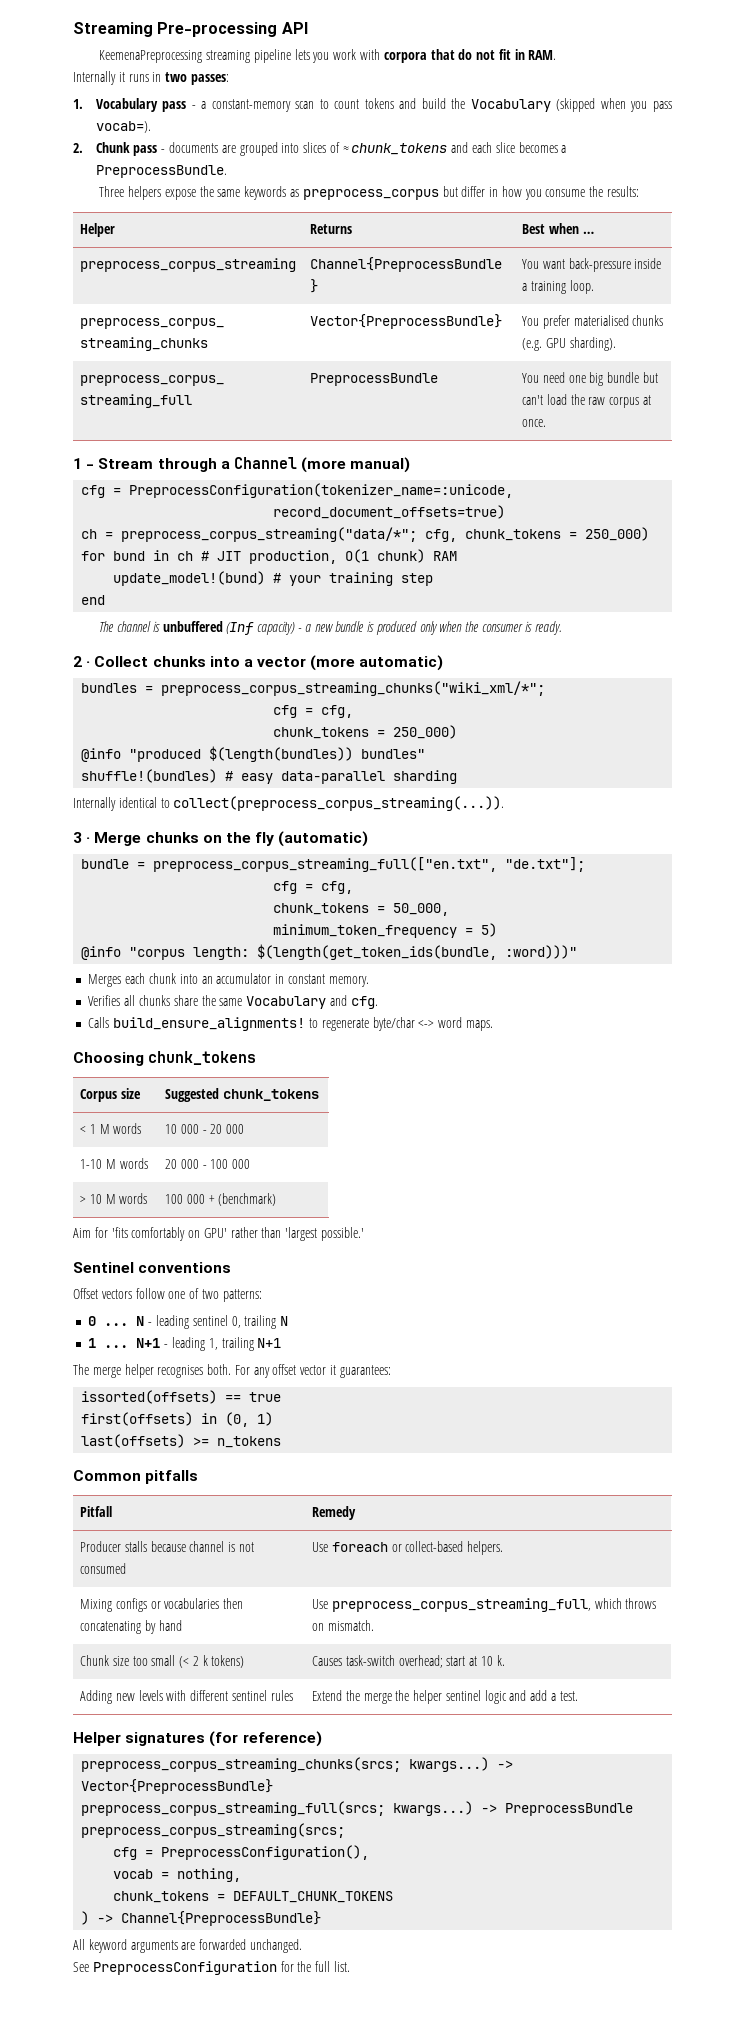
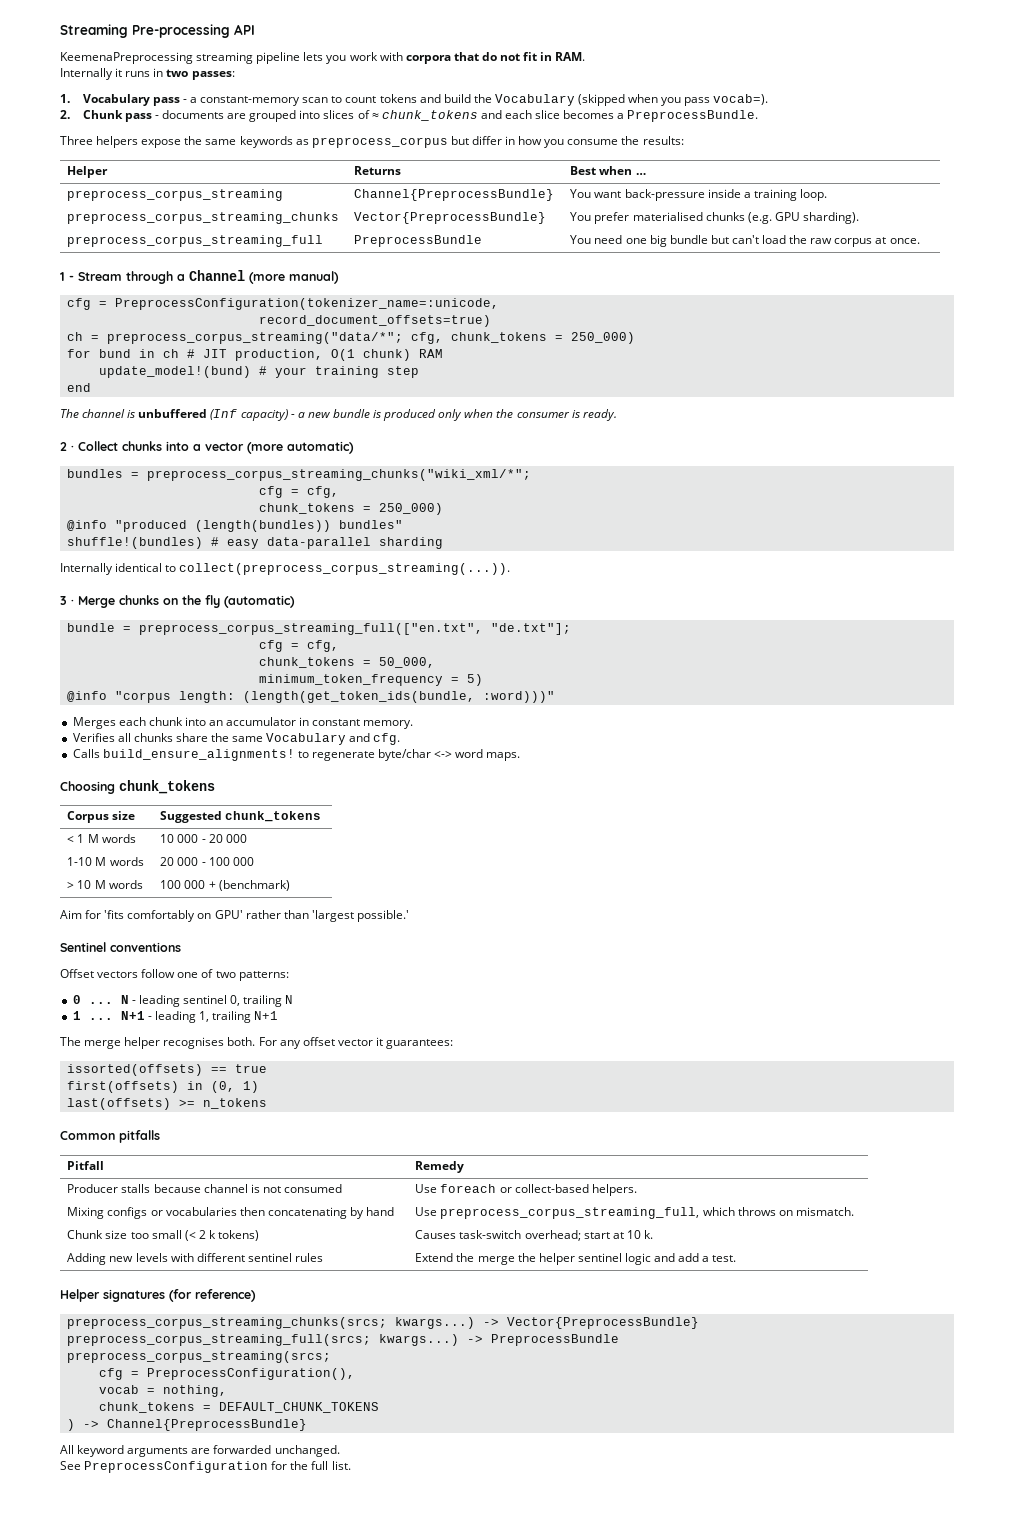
[209,746,354,762] $(length(bundles)) -> [194,520,331,532] (length(bundles))
[257,944,498,960] $(length(get_token_ids(bundle, -> [242,691,475,703] (length(get_token_ids(bundle,

